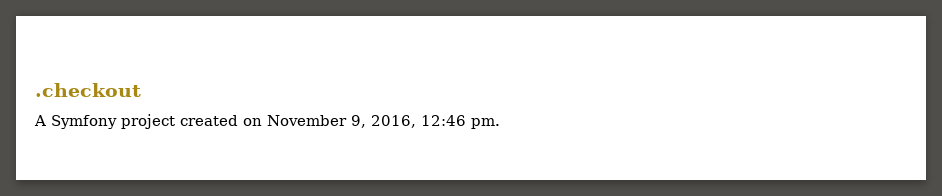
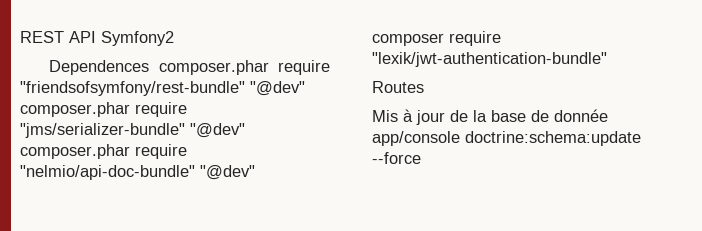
[35,83,141,97] [34,114,500,129] .checkout // A Symfony project created on November 9, 2016, 12:46 pm. -> [20,31,174,46] [49,60,330,75] [20,81,305,96] [20,102,187,117] [20,123,245,138] [20,144,187,159] [20,165,255,180] [372,31,501,46] [372,52,607,67] [372,81,424,93] [372,109,608,125] [372,131,641,146] [372,152,421,164] REST API Symfony2 // Dependences composer.phar require "friendsofsymfony/rest-bundle" "@dev" composer.phar require "jms/serializer-bundle" "@dev" composer.phar require "nelmio/api-doc-bundle" "@dev" composer require "lexik/jwt-authentication-bundle" // Routes // Mis à jour de la base de donnée app/console doctrine:schema:update --force

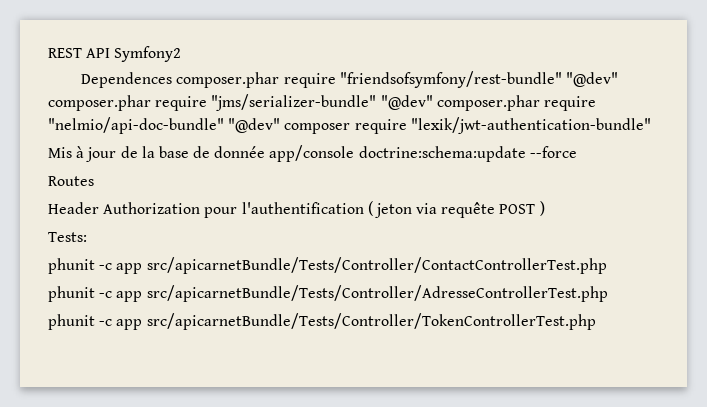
[372,81,424,93] // Routes -> (651, 125) none
(421, 158) none -> [48,176,94,186] [48,201,545,218] [48,232,87,242] [48,257,607,274] [48,285,608,302] [48,313,596,330] // Routes // Header Authorization pour l'authentification ( jeton via requête POST ) // Tests: // phunit -c app src/apicarnetBundle/Tests/Controller/ContactControllerTest.php // phunit -c app src/apicarnetBundle/Tests/Controller/AdresseControllerTest.php // phunit -c app src/apicarnetBundle/Tests/Controller/TokenControllerTest.php

